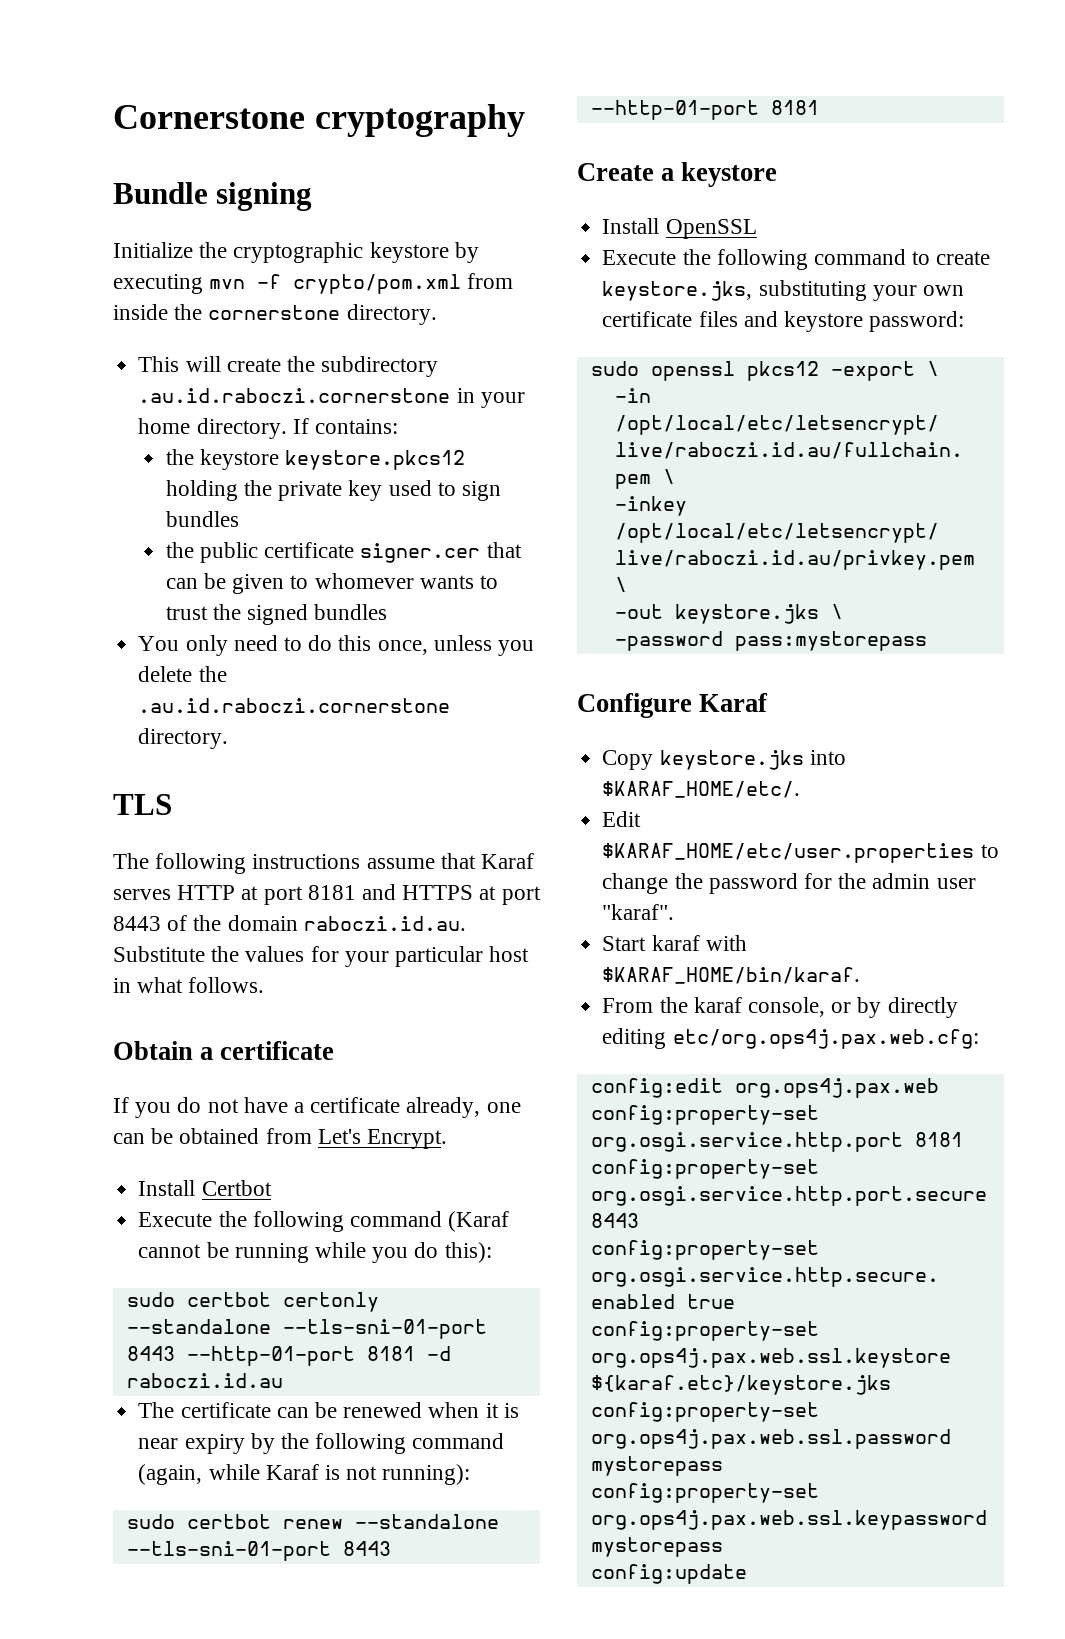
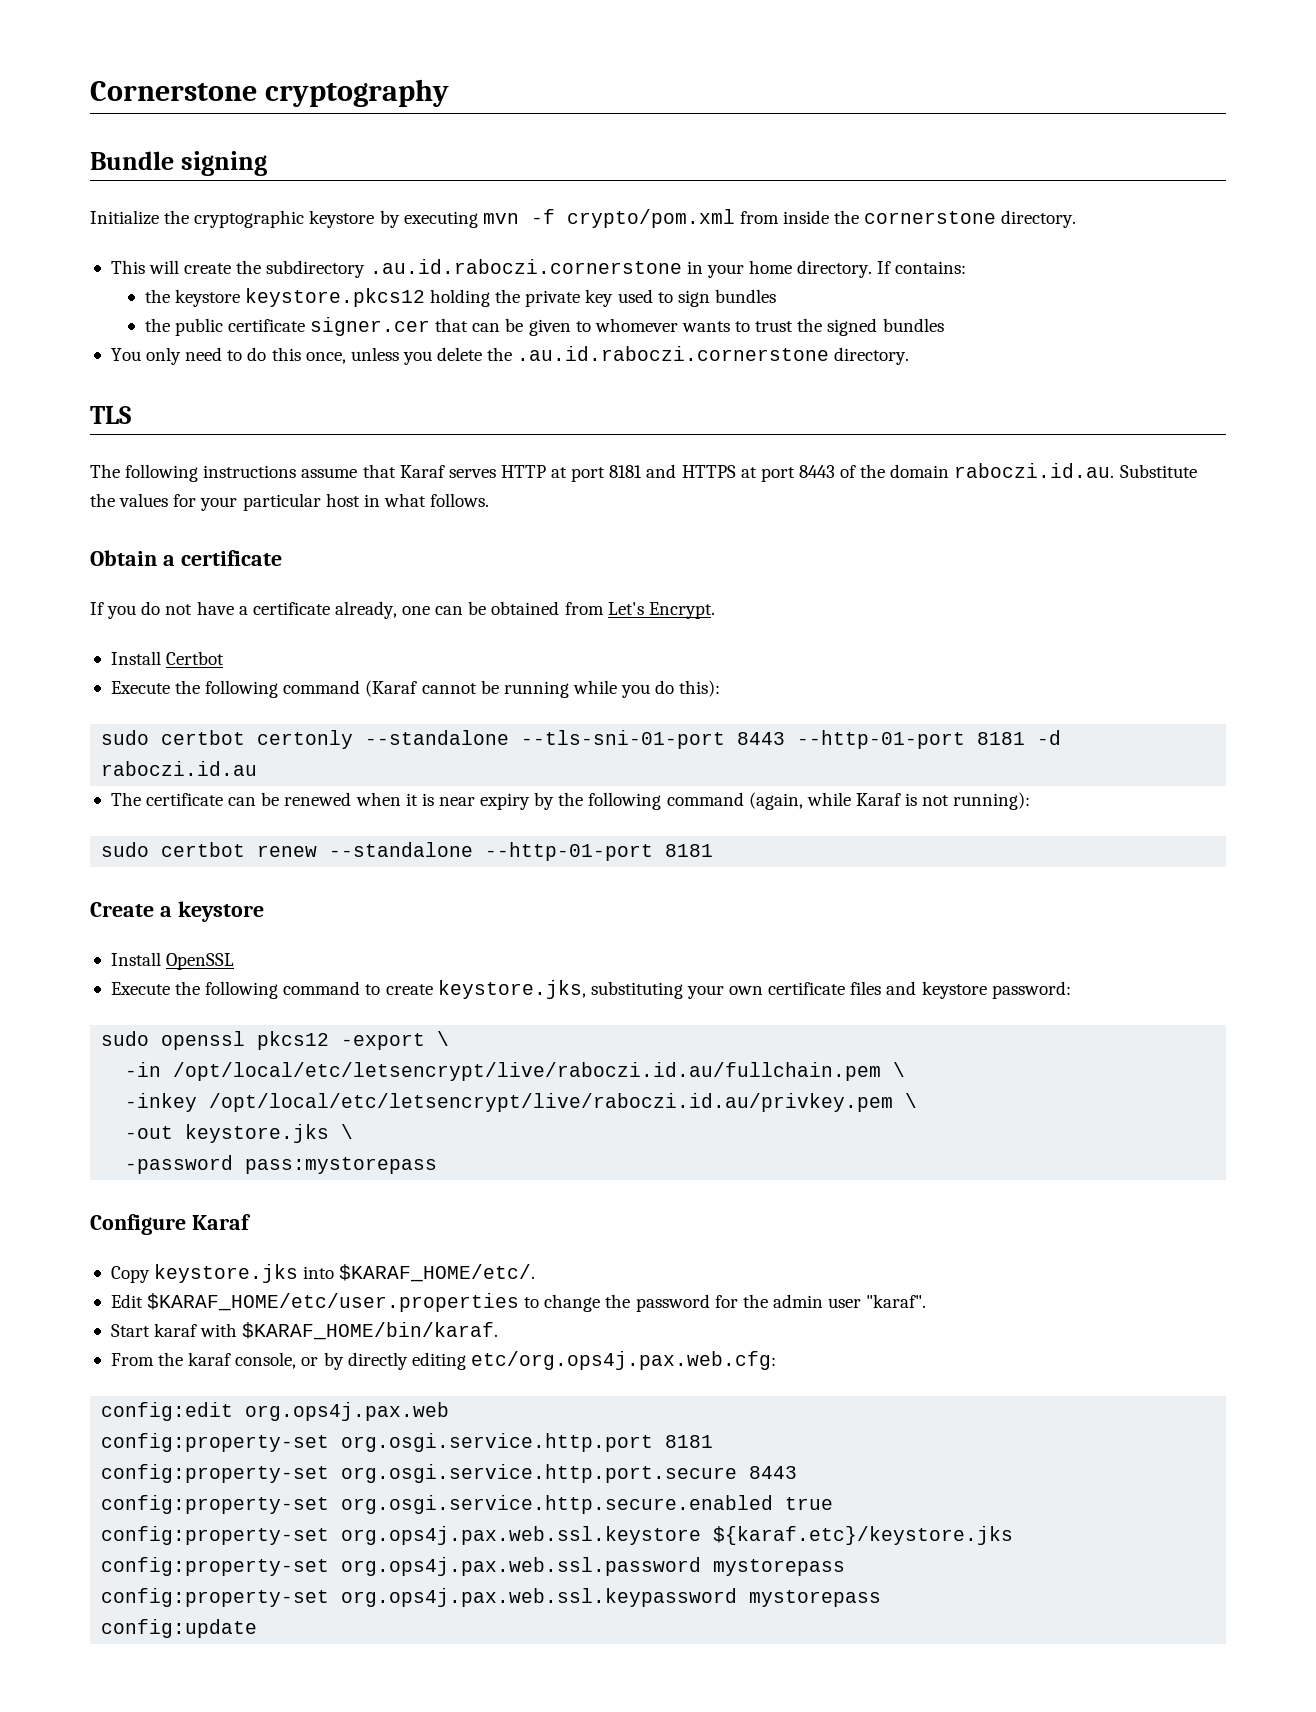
[126,1541,391,1561] --tls-sni-01-port 8443 -> (474, 849) none

